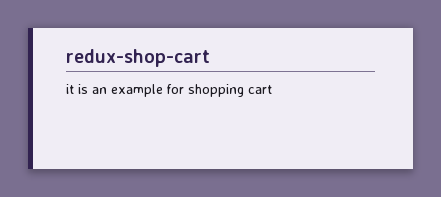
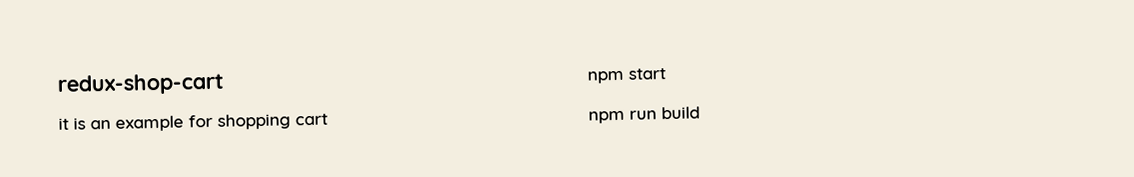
(272, 89) none -> [587,68,666,84] [588,106,700,124] // npm start // npm run build

